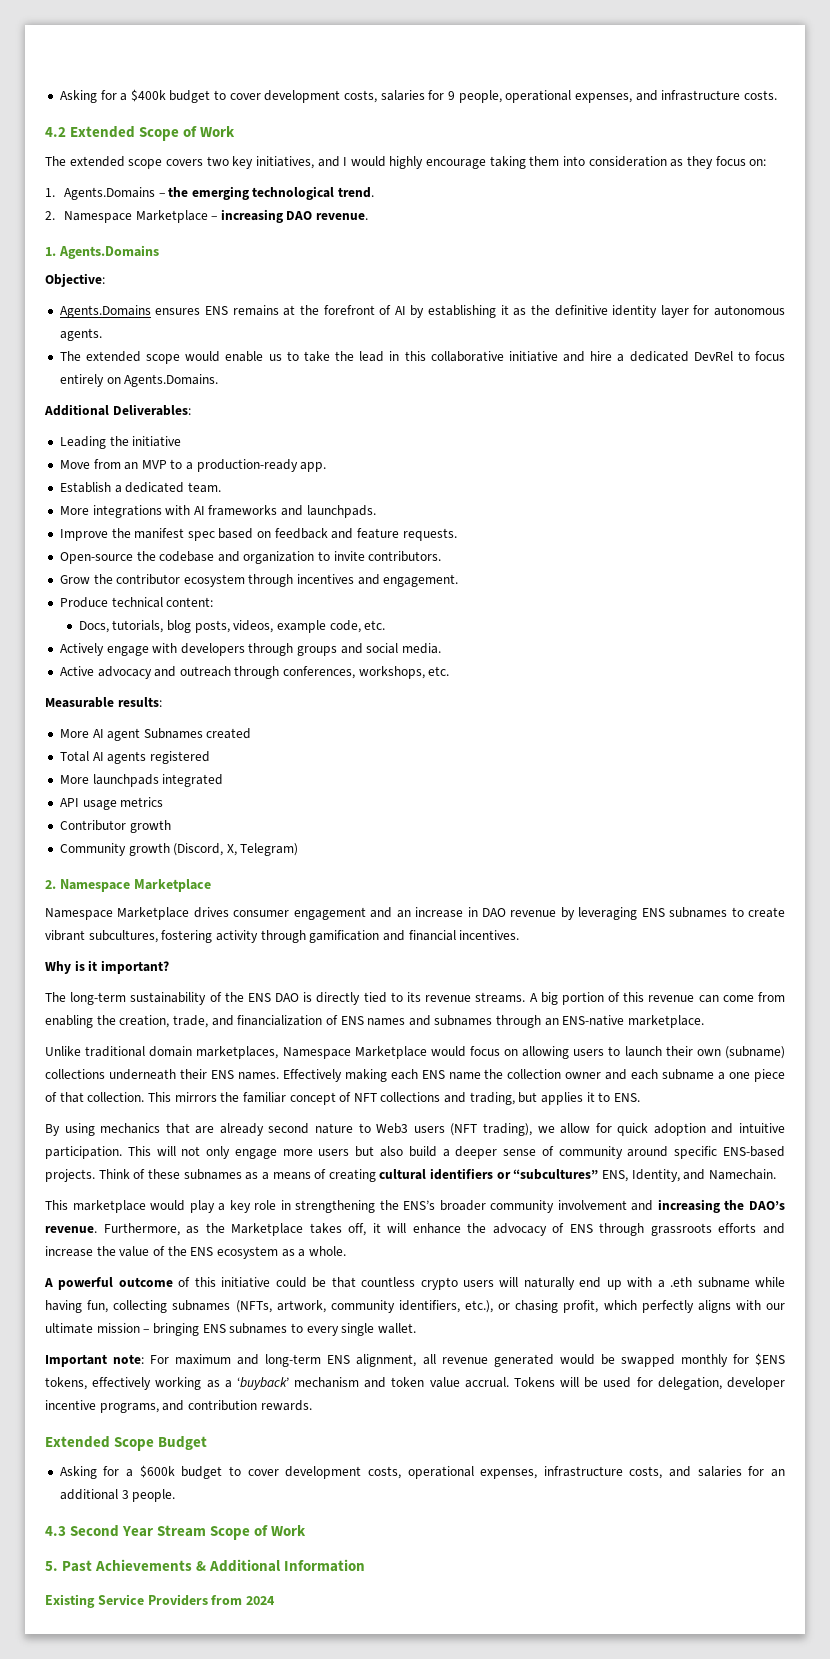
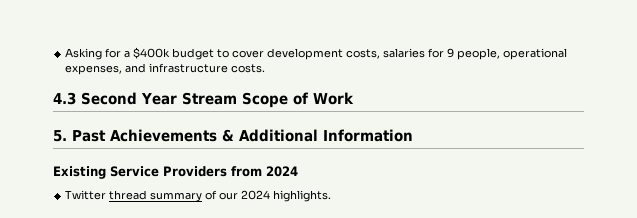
[45,126,236,141] [45,156,767,169] [45,186,375,200] [45,209,369,223] [45,245,159,259] [45,273,105,287] [59,305,785,318] [59,328,102,341] [59,351,786,364] [59,374,219,387] [44,404,191,416] [59,436,182,449] [59,459,327,472] [59,482,221,493] [59,505,376,518] [59,528,457,541] [59,551,442,564] [59,574,459,587] [59,597,214,608] [78,620,386,633] [59,643,442,656] [59,666,450,679] [45,697,162,708] [59,728,252,741] [59,751,210,764] [59,774,224,787] [59,797,164,810] [59,820,171,833] [59,843,299,856] [45,879,211,892] [45,907,785,920] [45,930,520,943] [45,960,169,974] [45,992,785,1005] [45,1015,705,1028] [45,1046,785,1059] [45,1069,786,1082] [45,1092,640,1105] [45,1123,785,1136] [45,1146,786,1159] [45,1168,776,1182] [45,1199,785,1213] [45,1223,785,1236] [45,1246,346,1259] [44,1277,786,1290] [45,1300,785,1313] [45,1323,416,1336] [45,1353,785,1367] [45,1377,785,1390] [45,1400,312,1413] [45,1436,208,1451] [59,1465,785,1479] [59,1489,176,1502] // 4.2 Extended Scope of Work // The extended scope covers two key initiatives, and I would highly encourage taking them into consideration as they focus on: // 1. Agents.Domains – the emerging technological trend. // 2. Namespace Marketplace – increasing DAO revenue. // 1. Agents.Domains // Objective: // Agents.Domains ensures ENS remains at the forefront of AI by establishing it as the definitive identity layer for autonomous agents. // The extended scope would enable us to take the lead in this collaborative initiative and hire a dedicated DevRel to focus entirely on Agents.Domains. // Additional Deliverables: // Leading the initiative // Move from an MVP to a production-ready app. // Establish a dedicated team. // More integrations with AI frameworks and launchpads. // Improve the manifest spec based on feedback and feature requests. // Open-source the codebase and organization to invite contributors. // Grow the contributor ecosystem through incentives and engagement. // Produce technical content: // Docs, tutorials, blog posts, videos, example code, etc. // Actively engage with developers through groups and social media. // Active advocacy and outreach through conferences, workshops, etc. // Measurable results: // More AI agent Subnames created // Total AI agents registered // More launchpads integrated // API usage metrics // Contributor growth // Community growth (Discord, X, Telegram) // 2. Namespace Marketplace // Namespace Marketplace drives consumer engagement and an increase in DAO revenue by leveraging ENS subnames to create vibrant subcultures, fostering activity through gamification and financial incentives. // Why is it important? // The long-term sustainability of the ENS DAO is directly tied to its revenue streams. A big portion of this revenue can come from enabling the creation, trade, and financialization of ENS names and subnames through an ENS-native marketplace. // Unlike traditional domain marketplaces, Namespace Marketplace would focus on allowing users to launch their own (subname) collections underneath their ENS names. Effectively making each ENS name the collection owner and each subname a one piece of that collection. This mirrors the familiar concept of NFT collections and trading, but applies it to ENS. // By using mechanics that are already second nature to Web3 users (NFT trading), we allow for quick adoption and intuitive participation. This will not only engage more users but also build a deeper sense of community around specific ENS-based projects. Think of these subnames as a means of creating cultural identifiers or “subcultures” ENS, Identity, and Namechain. // This marketplace would play a key role in strengthening the ENS’s broader community involvement and increasing the DAO’s revenue. Furthermore, as the Marketplace takes off, it will enhance the advocacy of ENS through grassroots efforts and increase the value of the ENS ecosystem as a whole. // A powerful outcome of this initiative could be that countless crypto users will naturally end up with a .eth subname while having fun, collecting subnames (NFTs, artwork, community identifiers, etc.), or chasing profit, which perfectly aligns with our ultimate mission – bringing ENS subnames to every single wallet. // Important note: For maximum and long-term ENS alignment, all revenue generated would be swapped monthly for $ENS tokens, effectively working as a ‘buyback’ mechanism and token value accrual. Tokens will be used for delegation, developer incentive programs, and contribution rewards. // Extended Scope Budget // Asking for a $600k budget to cover development costs, operational expenses, infrastructure costs, and salaries for an additional 3 people. -> (266, 68) none
(276, 1600) none -> [65,190,332,202] // Twitter thread summary of our 2024 highlights.

